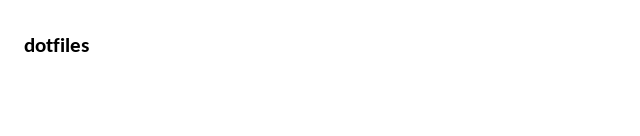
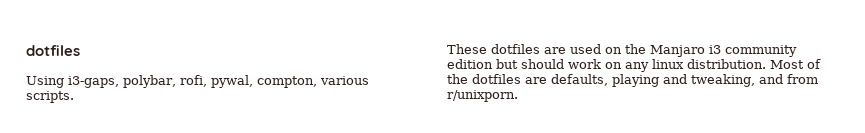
[24,38,89,52] dotfiles -> [26,45,80,56] [26,75,369,88] [26,91,74,103] [447,44,797,57] [447,59,821,72] [447,74,818,87] [447,90,518,102] dotfiles // Using i3-gaps, polybar, rofi, pywal, compton, various scripts. // These dotfiles are used on the Manjaro i3 community edition but should work on any linux distribution. Most of the dotfiles are defaults, playing and tweaking, and from r/unixporn.

